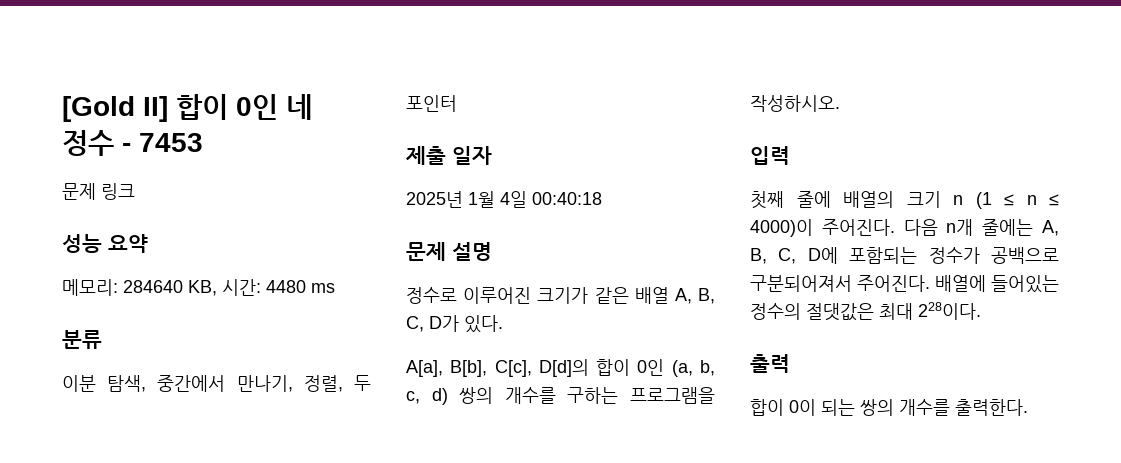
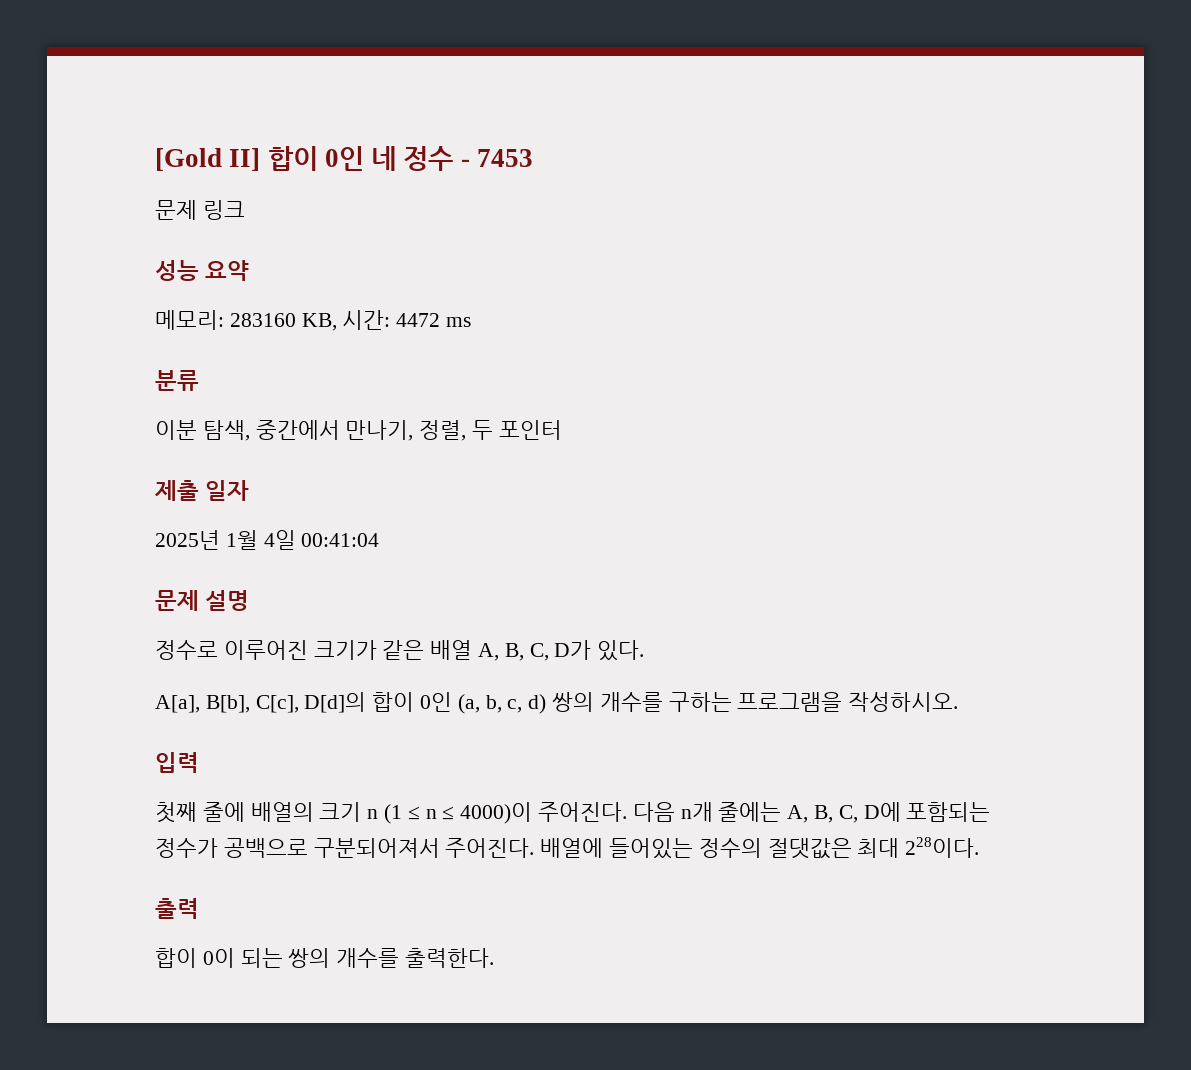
[123,280,183,293] 284640 -> [229,313,296,327] 283160
[266,280,306,293] 4480 -> [396,313,441,327] 4472
[532,192,602,205] 00:40:18 -> [301,533,380,547] 00:41:04

